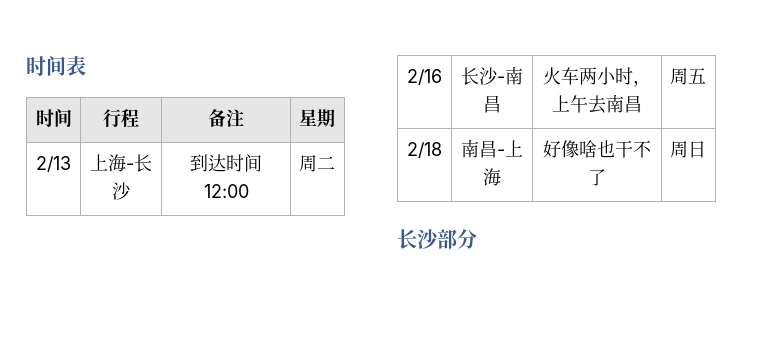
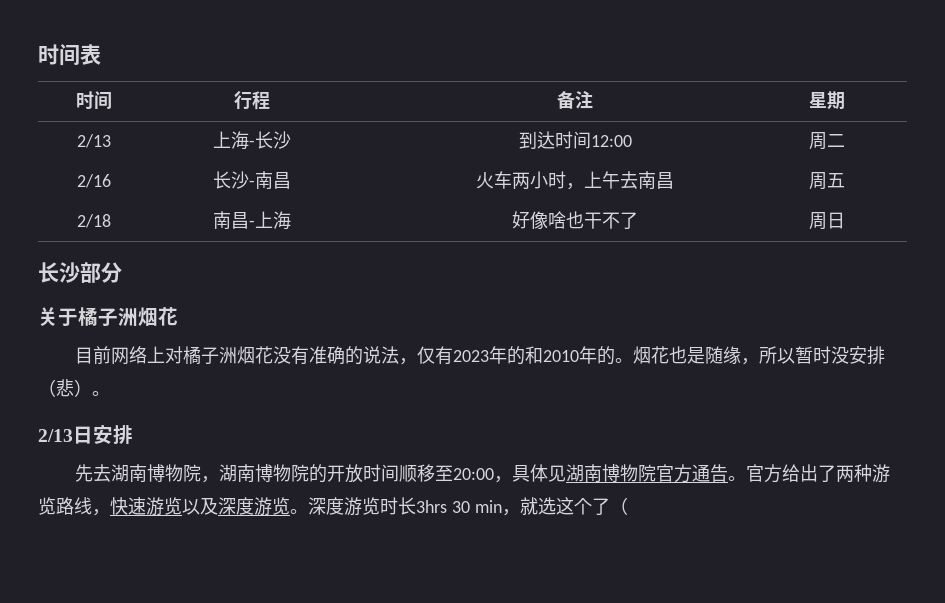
(477, 239) none -> [38,307,178,327] [75,346,886,365] [38,379,110,397] [38,425,133,444] [75,464,891,483] [38,497,628,516] // 关于橘子洲烟花 // 目前网络上对橘子洲烟花没有准确的说法，仅有2023年的和2010年的。烟花也是随缘，所以暂时没安排（悲）。 // 2/13日安排 // 先去湖南博物院，湖南博物院的开放时间顺移至20:00，具体见湖南博物院官方通告。官方给出了两种游览路线，快速游览以及深度游览。深度游览时长3hrs 30 min，就选这个了（

